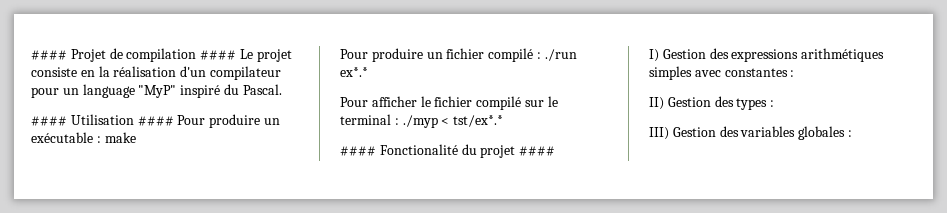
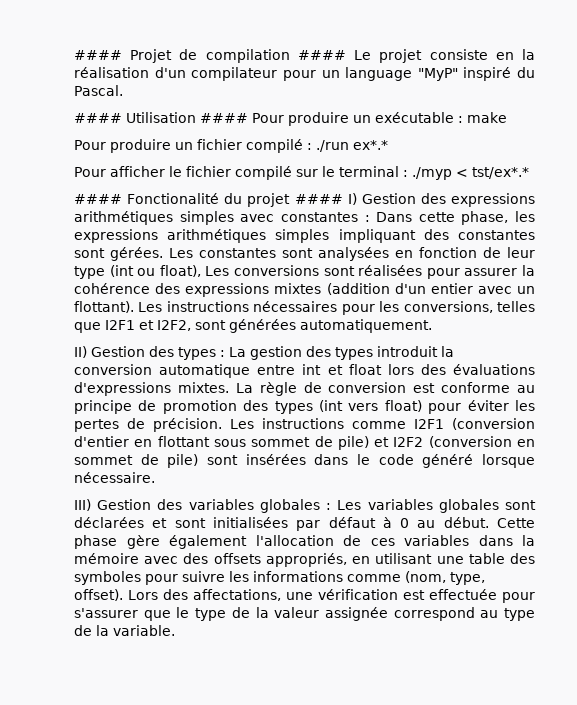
(556, 151) // -> (343, 199) none
(795, 73) none -> [376,211,535,225] [74,229,535,243] [74,247,535,261] [74,265,536,279] [74,283,535,297] [74,301,535,315] [74,319,432,333] Dans cette phase, les expressions arithmétiques simples impliquant des constantes sont gérées. Les constantes sont analysées en fonction de leur type (int ou float), Les conversions sont réalisées pour assurer la cohérence des expressions mixtes (addition d'un entier avec un flottant). Les instructions nécessaires pour les conversions, telles que I2F1 et I2F2, sont générées automatiquement.
(775, 103) none -> [229,346,454,360] [74,364,535,378] [74,382,535,396] [74,400,535,414] [74,418,535,432] [74,436,535,450] [74,454,535,468] [74,472,155,483] La gestion des types introduit la conversion automatique entre int et float lors des évaluations d'expressions mixtes. La règle de conversion est conforme au principe de promotion des types (int vers float) pour éviter les pertes de précision. Les instructions comme I2F1 (conversion d'entier en flottant sous sommet de pile) et I2F2 (conversion en sommet de pile) sont insérées dans le code généré lorsque nécessaire.
(852, 133) none -> [337,499,536,513] [74,517,535,531] [74,535,535,549] [74,553,535,567] [74,571,485,585] [74,589,535,603] [74,607,535,621] [74,625,175,636] Les variables globales sont déclarées et sont initialisées par défaut à 0 au début. Cette phase gère également l'allocation de ces variables dans la mémoire avec des offsets appropriés, en utilisant une table des symboles pour suivre les informations comme (nom, type, offset). Lors des affectations, une vérification est effectuée pour s'assurer que le type de la valeur assignée correspond au type de la variable.

